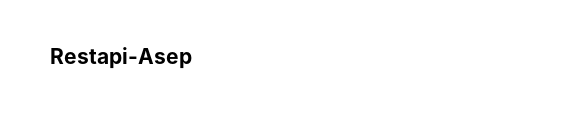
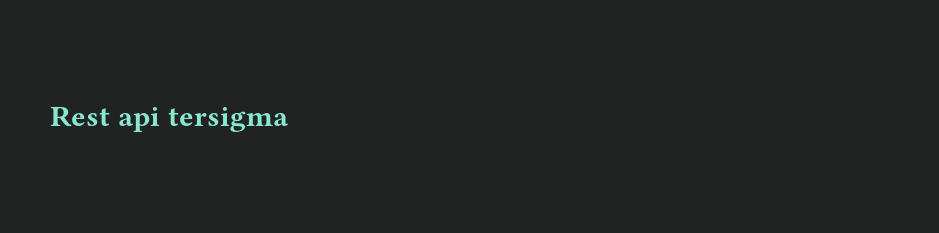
[50,47,192,69] Restapi-Asep -> [50,106,290,132] Rest api tersigma

